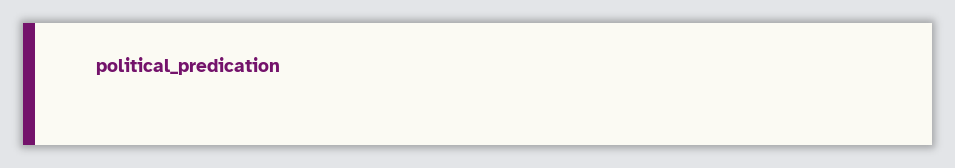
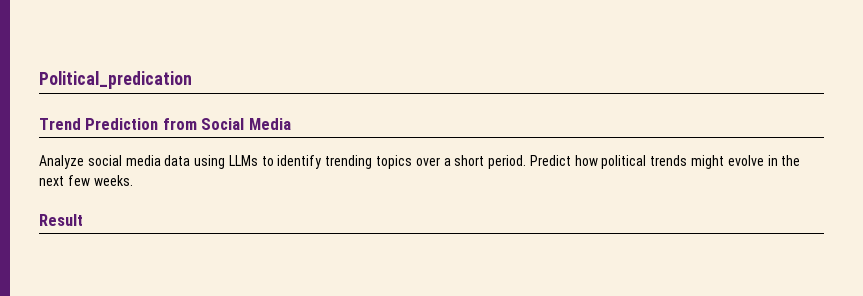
[96,57,280,75] political_predication -> [39,71,192,89] [39,118,291,130] [39,155,801,169] [39,175,133,186] [39,214,83,226] Political_predication // Trend Prediction from Social Media // Analyze social media data using LLMs to identify trending topics over a short period. Predict how political trends might evolve in the next few weeks. // Result

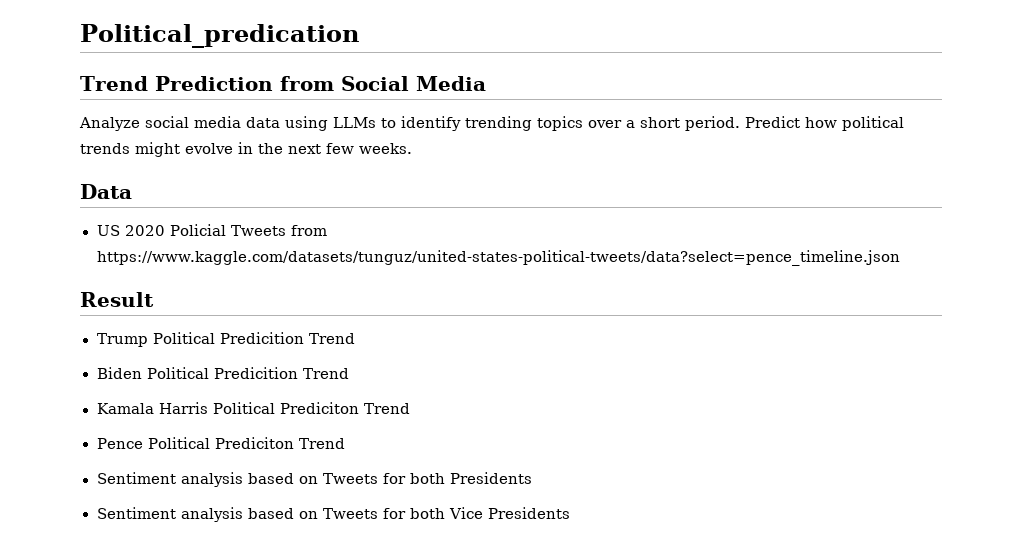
[39,214,83,226] Result -> [80,184,132,199] [96,224,327,236] [96,250,901,266] [80,292,154,307] [96,332,355,347] [96,367,349,379] [96,402,410,414] [96,437,345,449] [96,472,532,487] [96,507,570,522] Data // US 2020 Policial Tweets from https://www.kaggle.com/datasets/tunguz/united-states-political-tweets/data?select=pence_timeline.json // Result // Trump Political Predicition Trend // Biden Political Predicition Trend // Kamala Harris Political Prediciton Trend // Pence Political Prediciton Trend // Sentiment analysis based on Tweets for both Presidents // Sentiment analysis based on Tweets for both Vice Presidents

